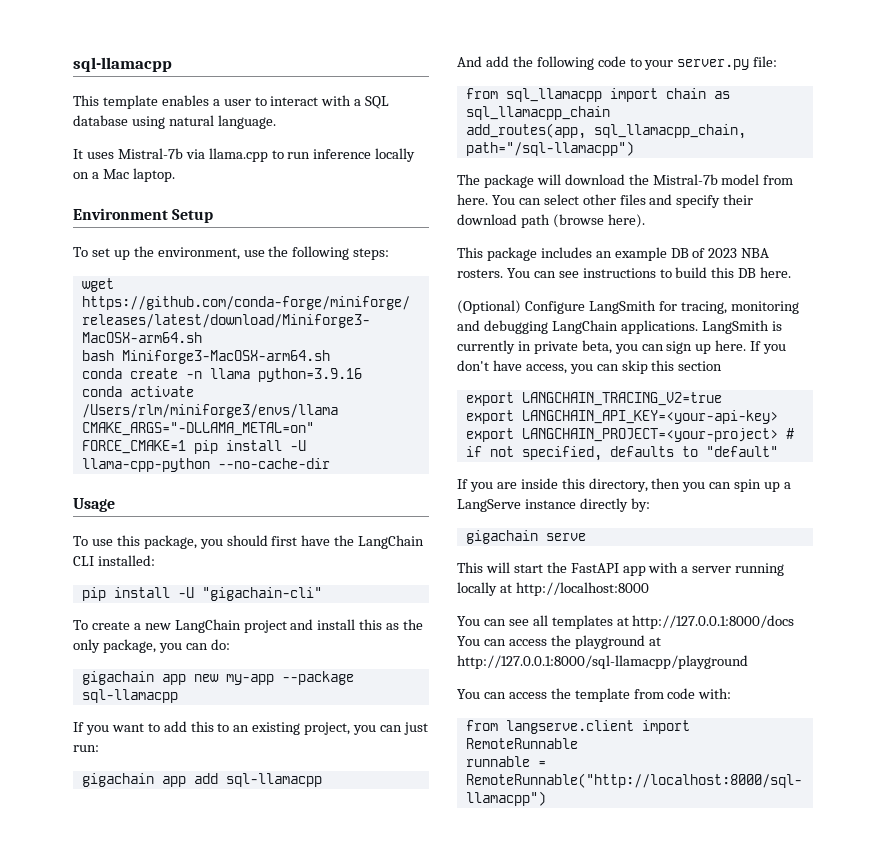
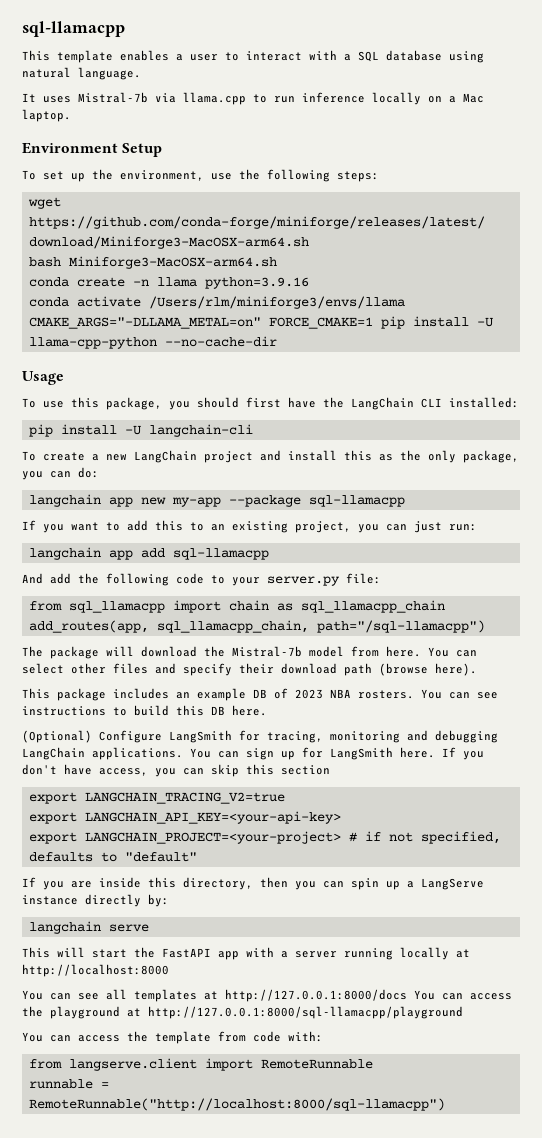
[201,587,322,601] "gigachain-cli" -> [148,424,253,437] langchain-cli
[81,671,154,685] gigachain -> [28,494,101,507] langchain
[81,773,154,787] gigachain -> [28,547,101,560] langchain
[701,320,782,334] [457,340,638,354] LangSmith is currently in private beta, you -> [190,748,211,758] You
(712, 349) none -> [302,747,393,760] for LangSmith
[465,530,538,544] gigachain -> [28,921,101,934] langchain

